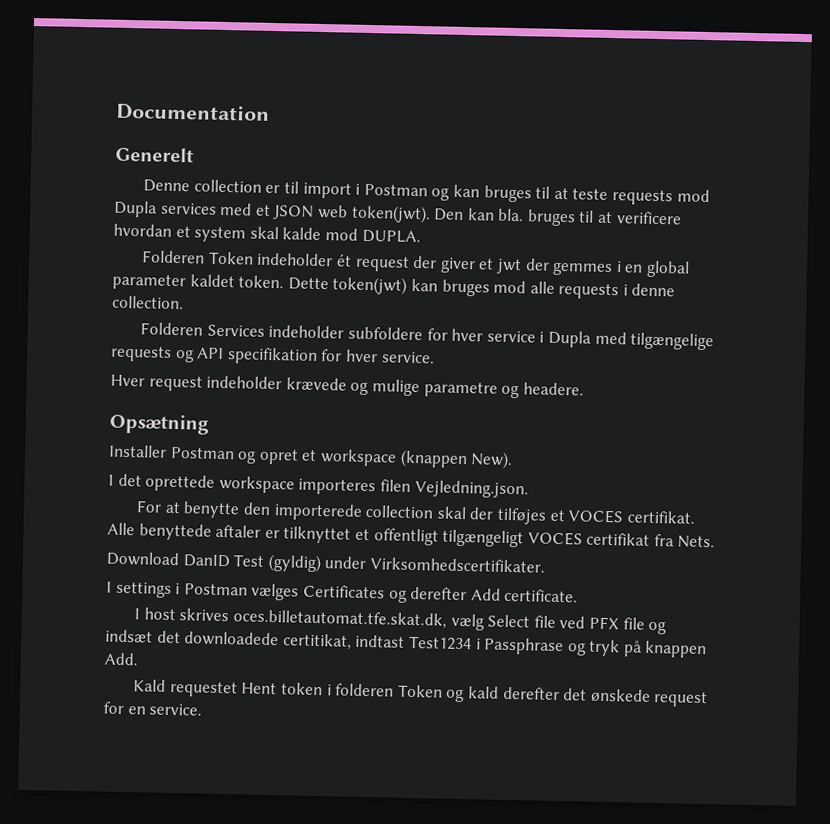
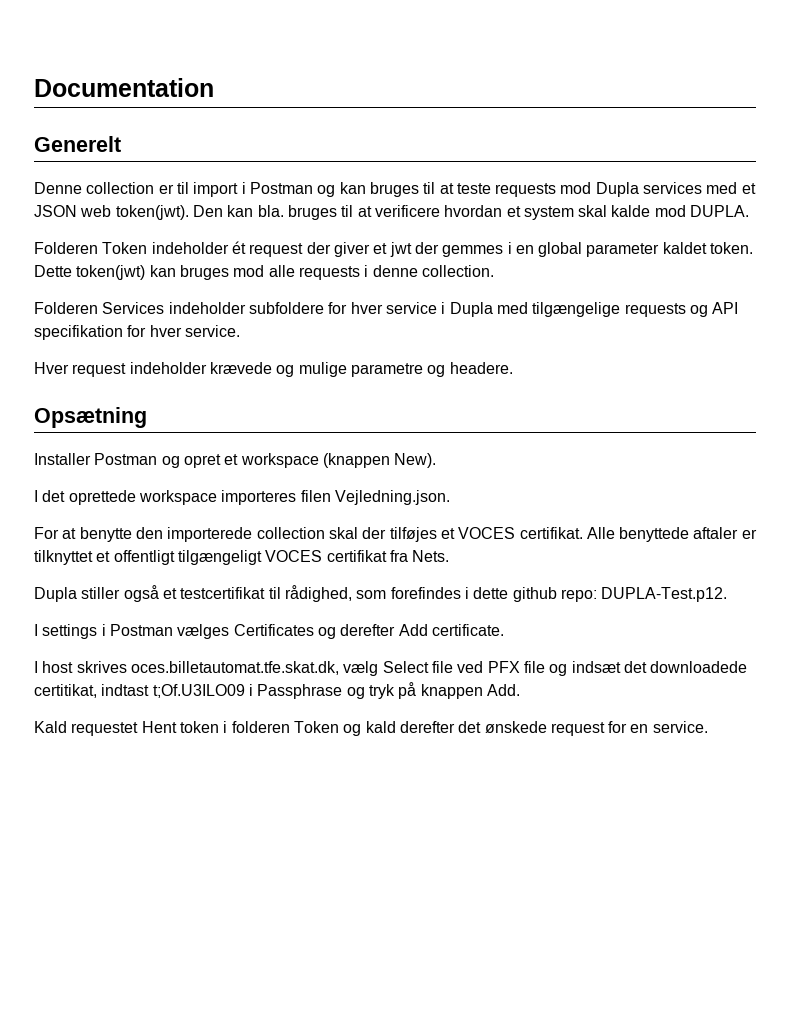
[106,551,545,573] Download DanID Test (gyldig) under Virksomhedscertifikater. -> [34,585,728,602] Dupla stiller også et testcertifikat til rådighed, som forefindes i dette github repo: DUPLA-Test.p12.
[408,635,472,651] Test1234 -> [152,684,245,698] t;Of.U3ILO09

